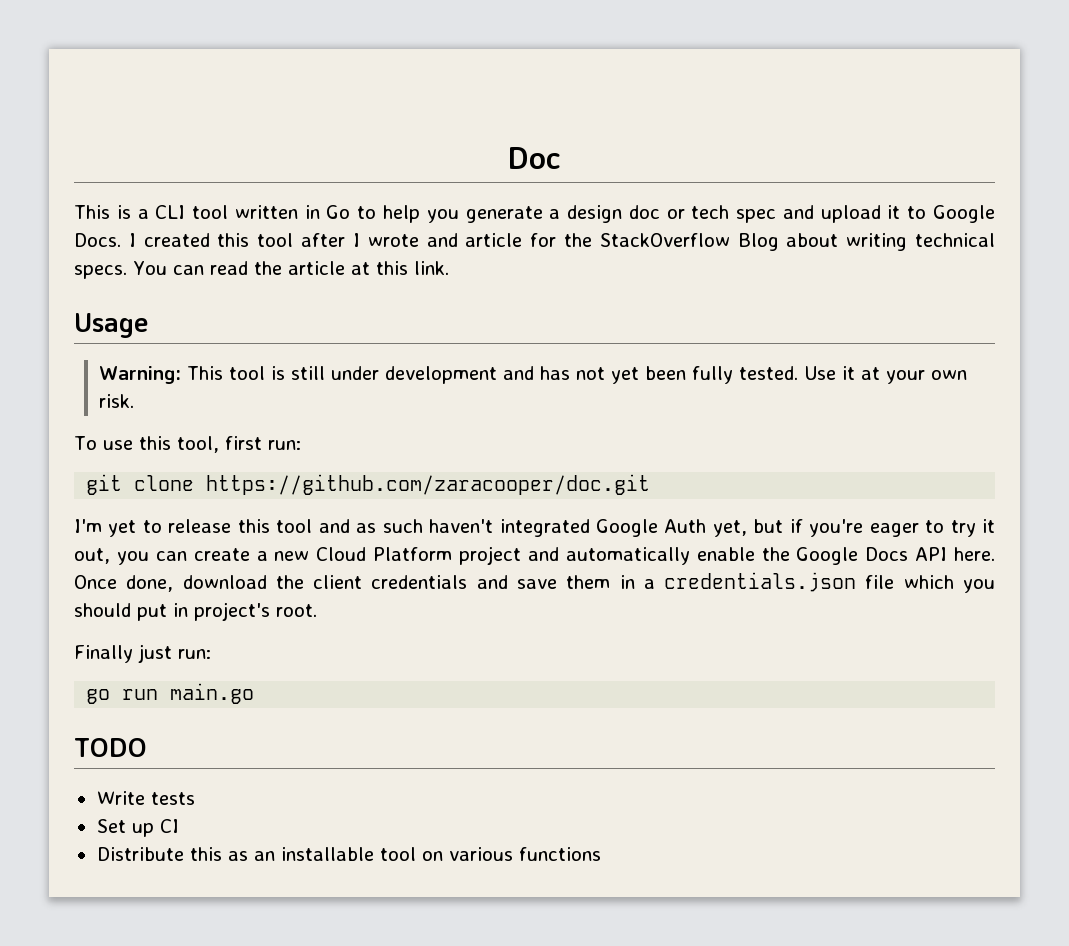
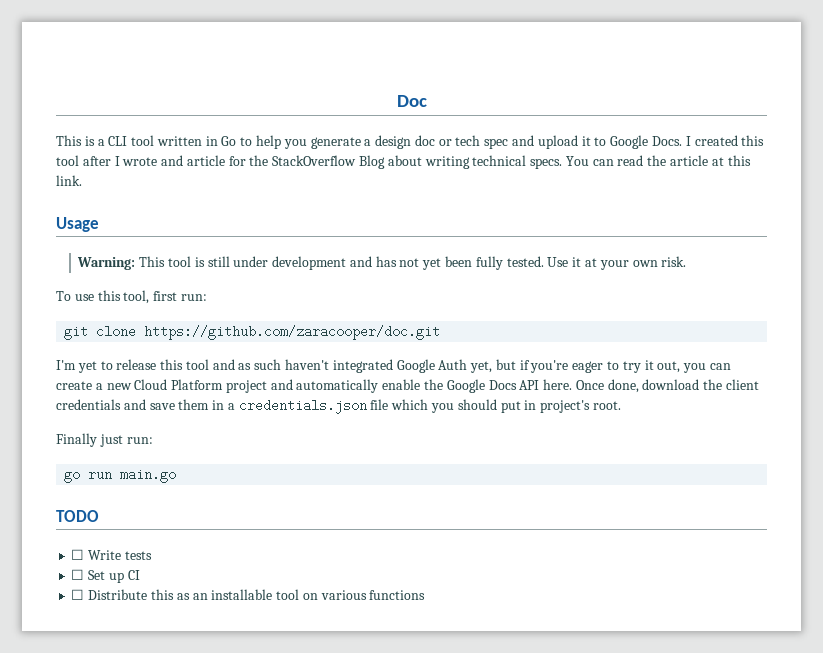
(147, 747) none -> [71,549,85,560] ☐
(195, 798) none -> [71,569,85,580] ☐
(179, 826) none -> [71,589,85,600] ☐

